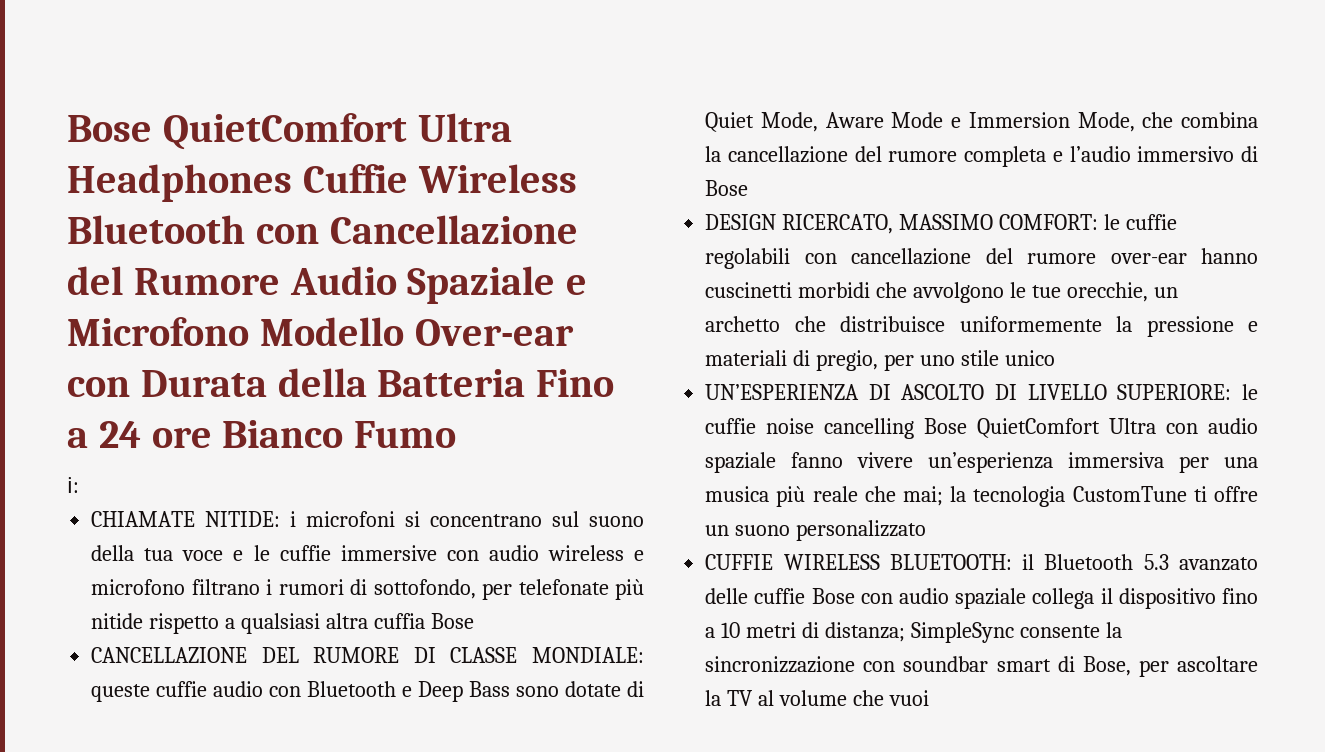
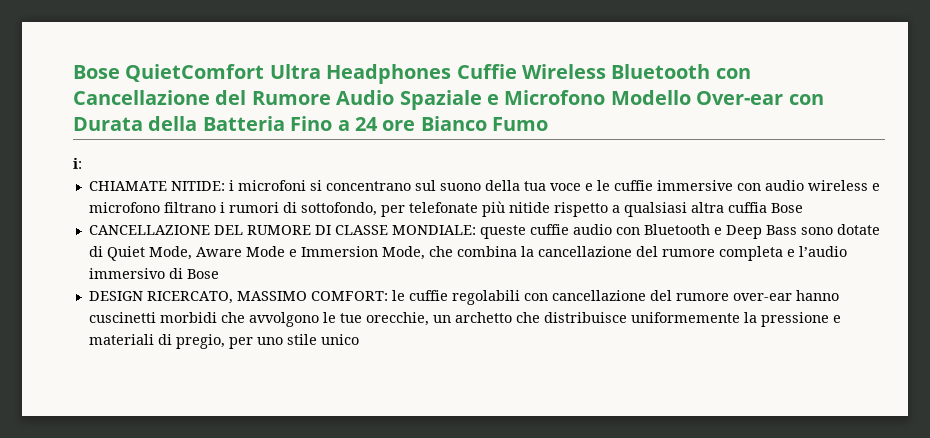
[705,384,1258,400] [705,418,1258,439] [705,452,1258,473] [705,486,1258,507] [705,520,927,541] [705,554,1258,571] [705,588,1258,609] [705,622,1122,643] [705,656,1258,677] [705,690,929,706] // UN’ESPERIENZA DI ASCOLTO DI LIVELLO SUPERIORE: le cuffie noise cancelling Bose QuietComfort Ultra con audio spaziale fanno vivere un’esperienza immersiva per una musica più reale che mai; la tecnologia CustomTune ti offre un suono personalizzato // CUFFIE WIRELESS BLUETOOTH: il Bluetooth 5.3 avanzato delle cuffie Bose con audio spaziale collega il dispositivo fino a 10 metri di distanza; SimpleSync consente la sincronizzazione con soundbar smart di Bose, per ascoltare la TV al volume che vuoi -> (359, 339) none

